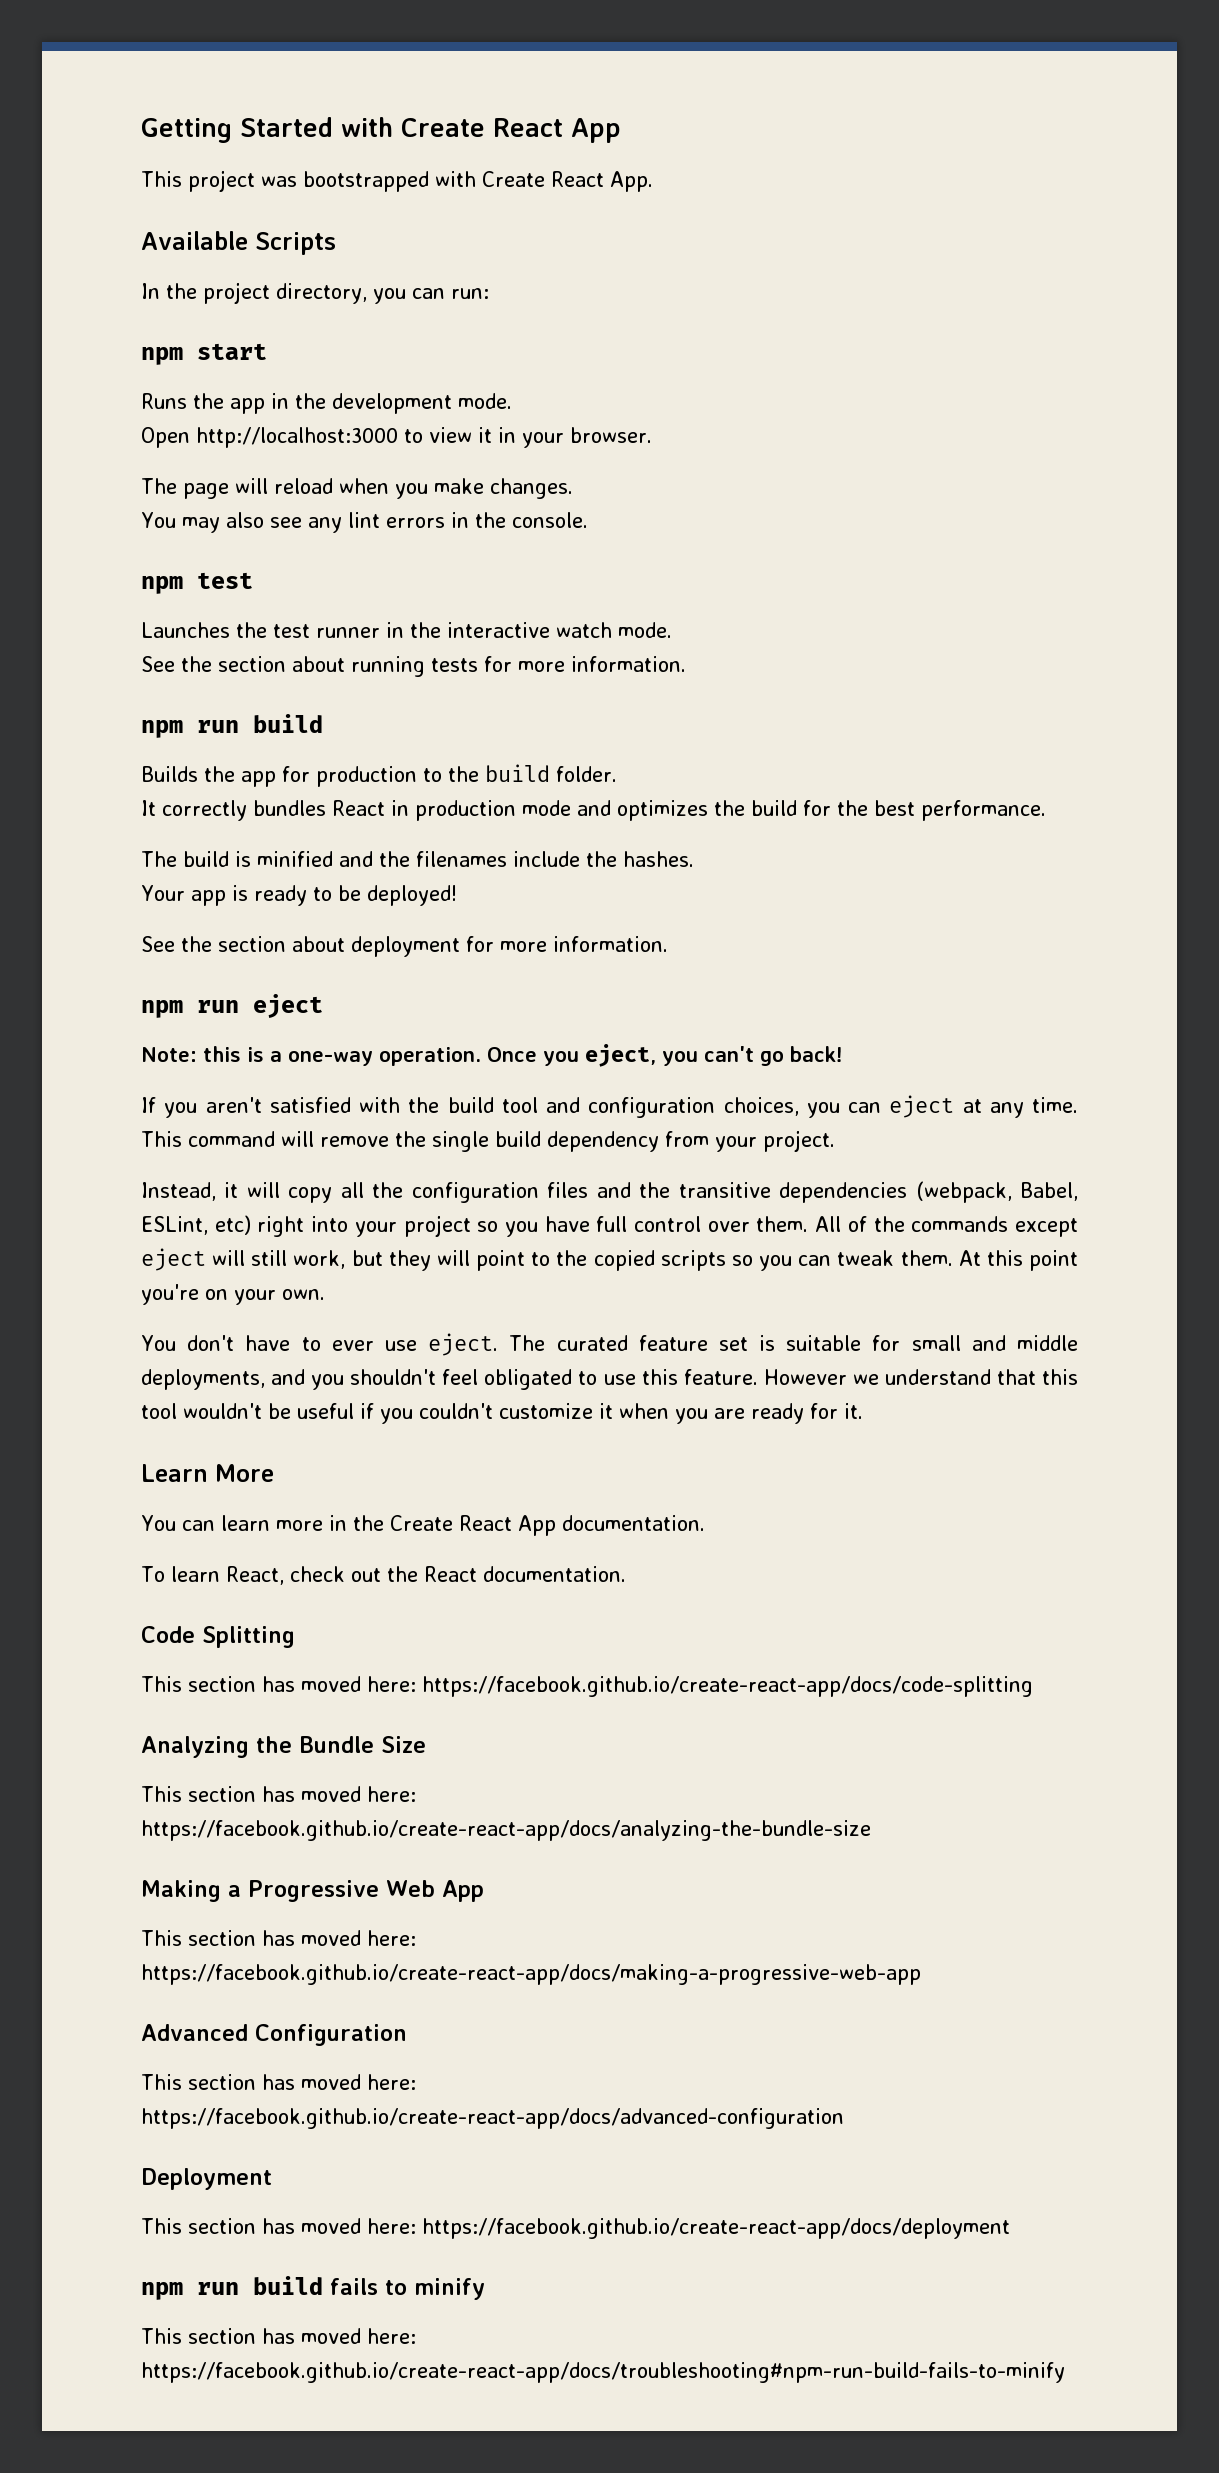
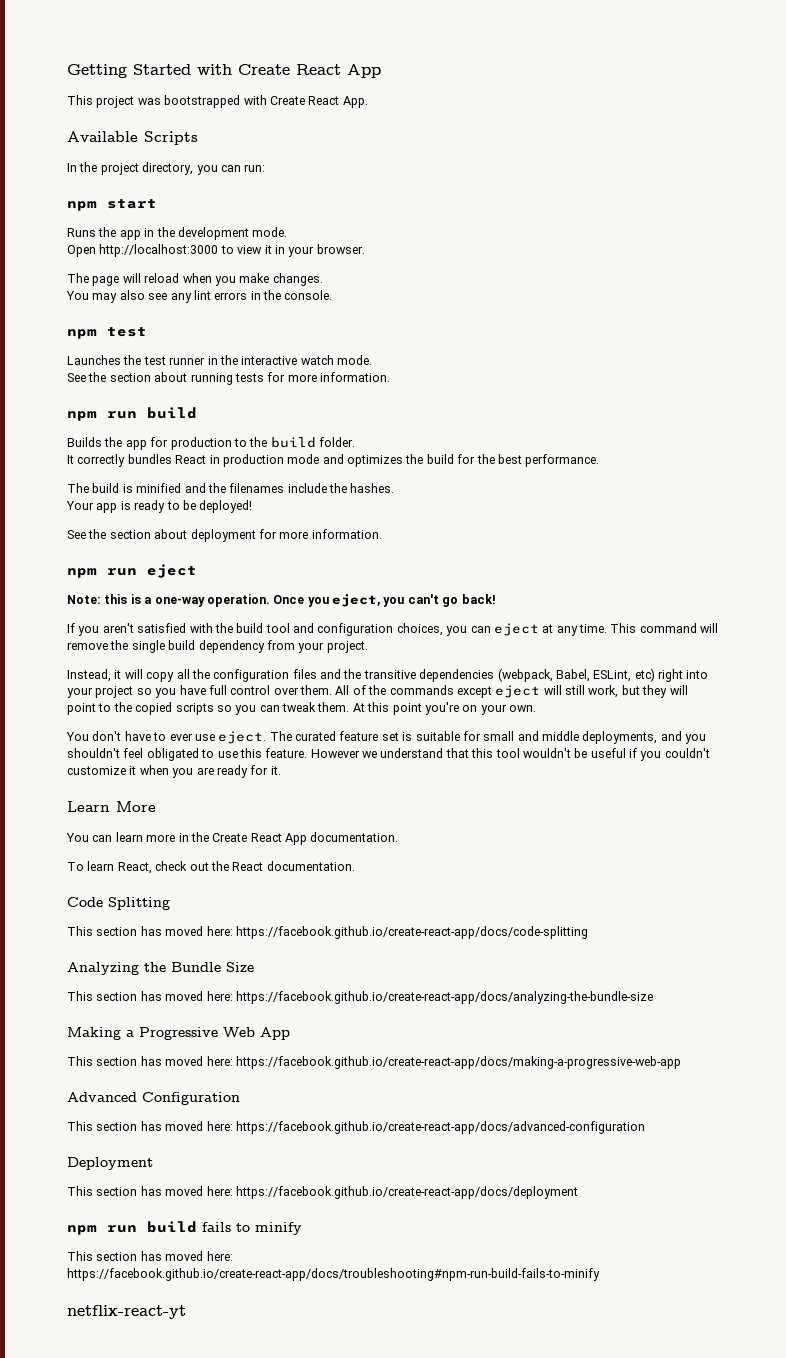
(1065, 2372) none -> [67,1305,186,1319] // netflix-react-yt

